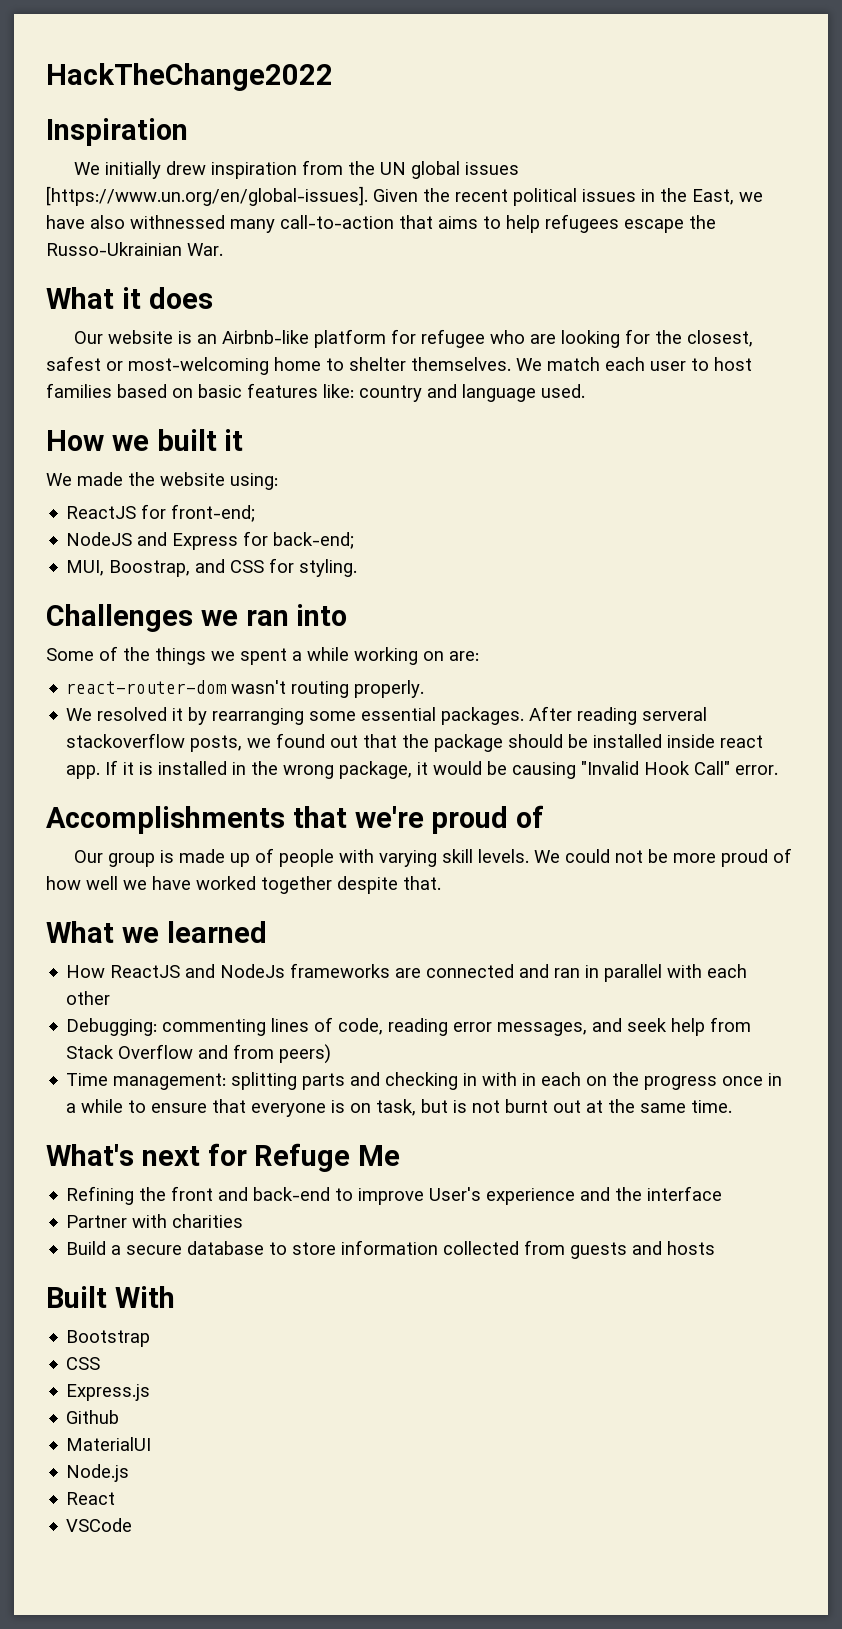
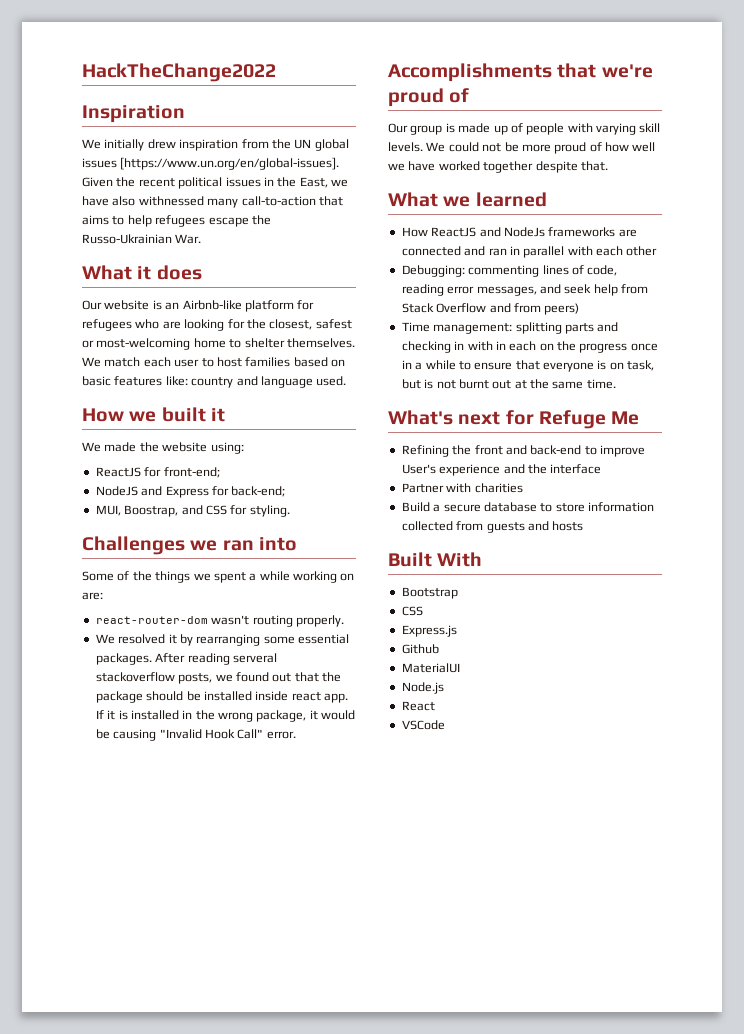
[421,329,486,348] refugee -> [82,319,132,331] refugees

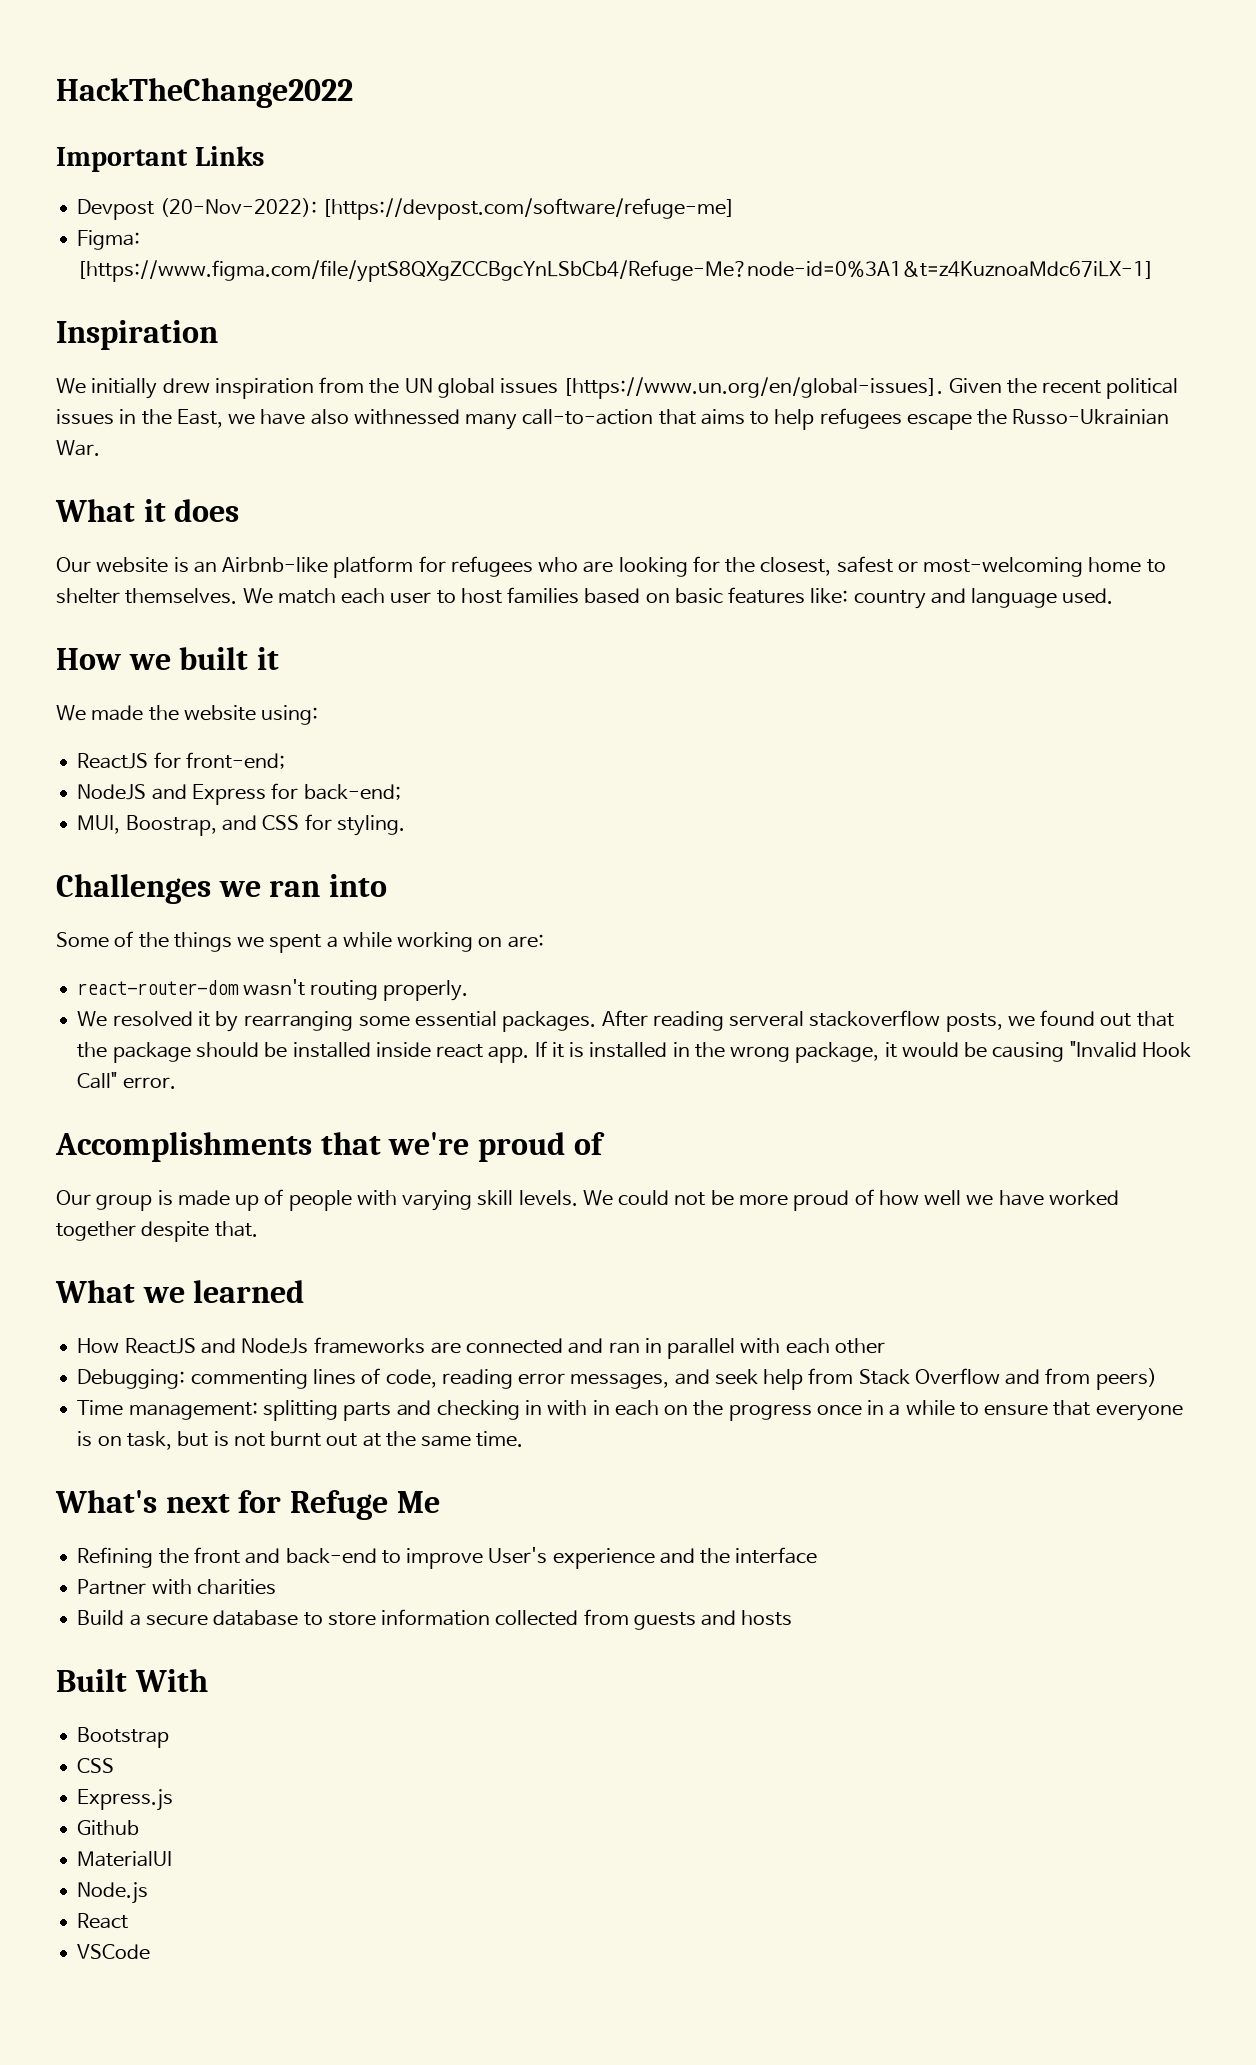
(276, 72) none -> [56,146,264,172] [77,198,735,220] [77,230,141,250] [77,260,1155,282] // Important Links // Devpost (20-Nov-2022): [https://devpost.com/software/refuge-me] // Figma: [https://www.figma.com/file/yptS8QXgZCCBgcYnLSbCb4/Refuge-Me?node-id=0%3A1&t=z4KuznoaMdc67iLX-1]

